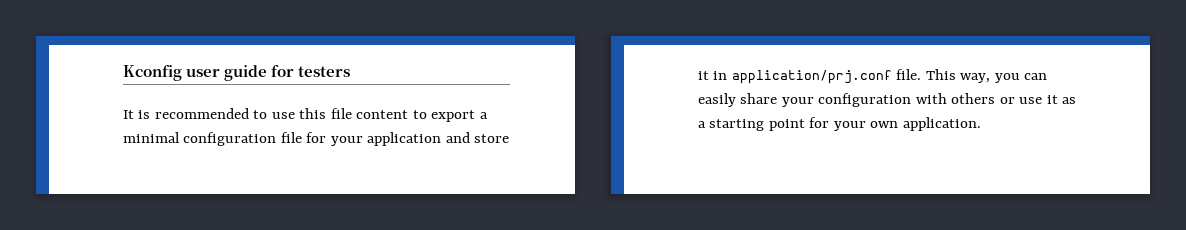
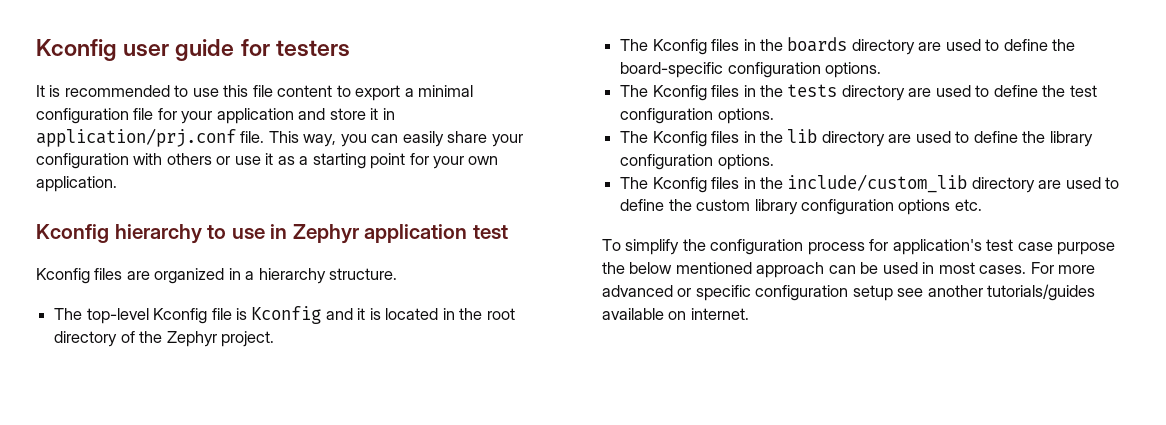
(981, 124) none -> [36,224,508,244] [36,268,398,284] [54,306,515,324] [54,331,274,347] [620,37,1076,55] [620,62,882,78] [620,84,1097,101] [620,108,774,124] [620,129,1093,147] [620,154,774,170] [620,174,1120,193] [620,199,982,215] [602,239,1116,255] [602,262,1096,278] [602,284,1096,301] [602,308,749,320] // Kconfig hierarchy to use in Zephyr application test // Kconfig files are organized in a hierarchy structure. // The top-level Kconfig file is Kconfig and it is located in the root directory of the Zephyr project. // The Kconfig files in the boards directory are used to define the board-specific configuration options. // The Kconfig files in the tests directory are used to define the test configuration options. // The Kconfig files in the lib directory are used to define the library configuration options. // The Kconfig files in the include/custom_lib directory are used to define the custom library configuration options etc. // To simplify the configuration process for application's test case purpose the below mentioned approach can be used in most cases. For more advanced or specific configuration setup see another tutorials/guides available on internet.

